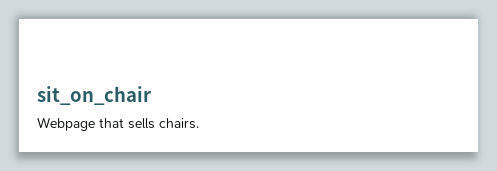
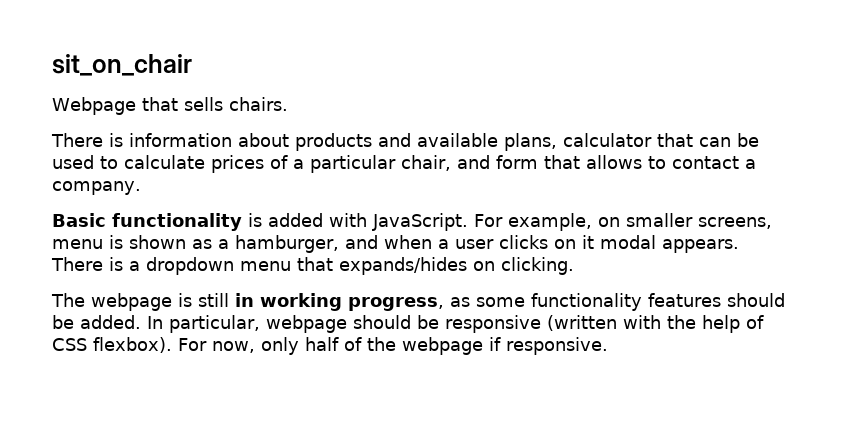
(199, 123) none -> [51,133,759,151] [52,155,756,173] [52,181,141,195] [52,213,772,231] [52,235,739,253] [51,257,574,275] [51,293,785,311] [52,315,764,333] [52,337,608,355] // There is information about products and available plans, calculator that can be used to calculate prices of a particular chair, and form that allows to contact a company. // Basic functionality is added with JavaScript. For example, on smaller screens, menu is shown as a hamburger, and when a user clicks on it modal appears. There is a dropdown menu that expands/hides on clicking. // The webpage is still in working progress, as some functionality features should be added. In particular, webpage should be responsive (written with the help of CSS flexbox). For now, only half of the webpage if responsive.

